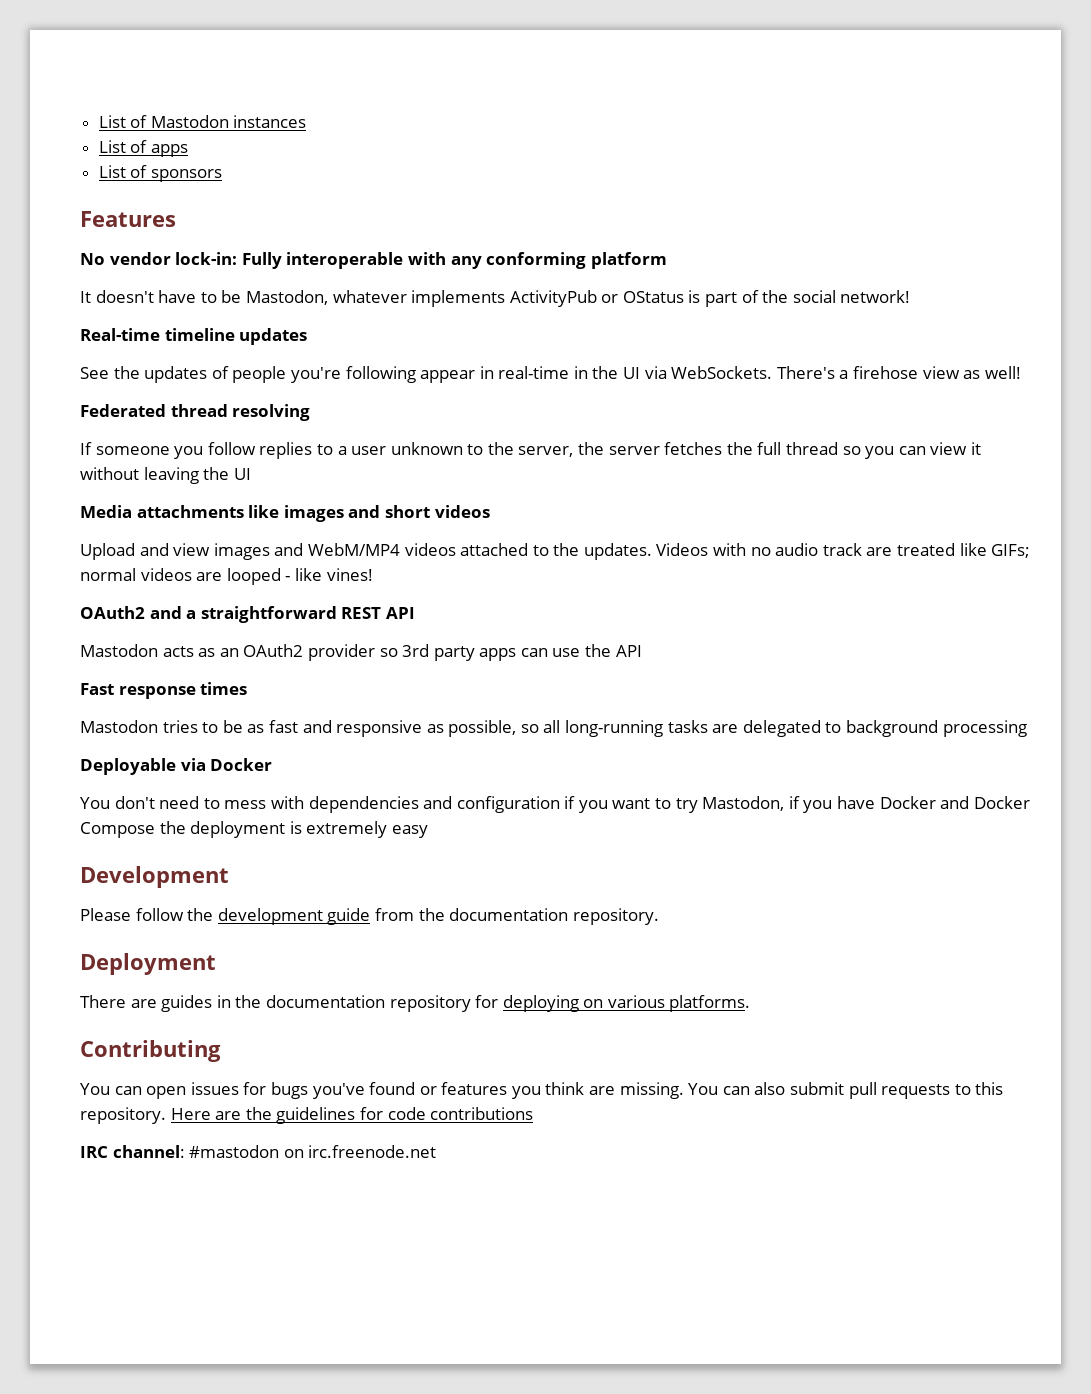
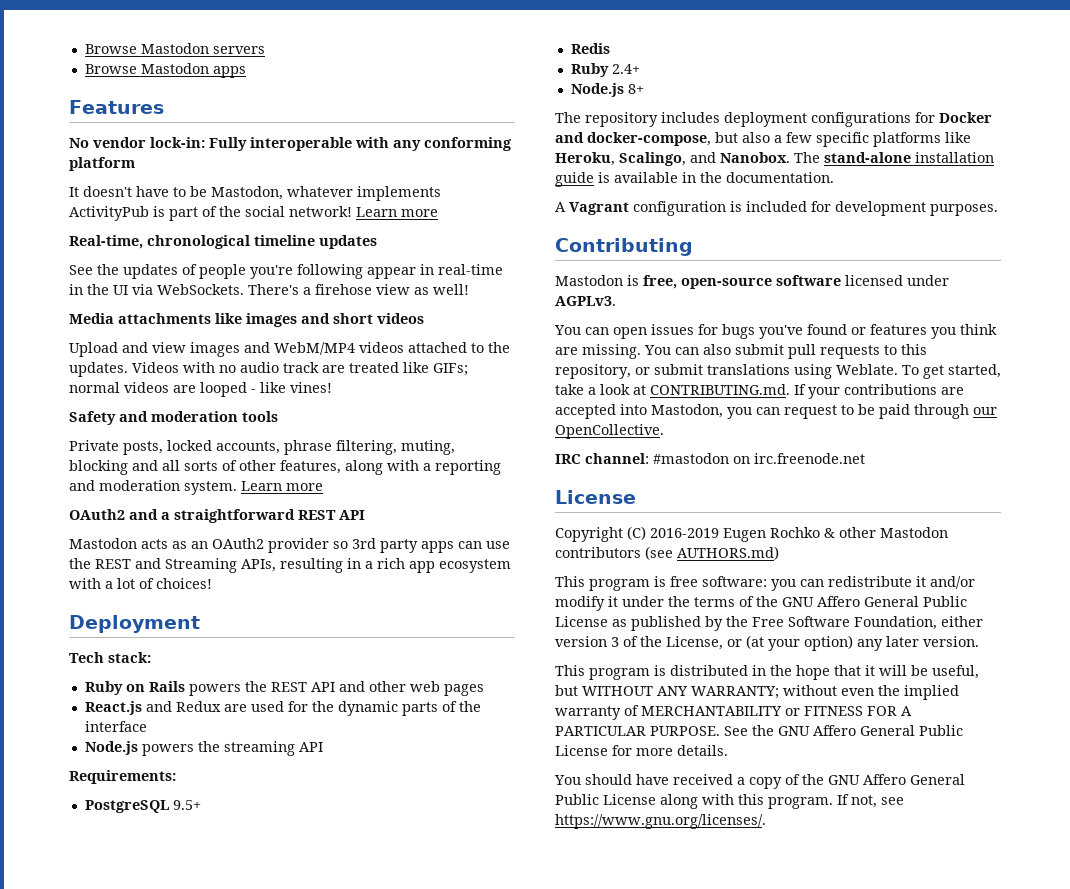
[98,115,307,128] [98,140,188,157] [98,165,222,182] List of Mastodon instances // List of apps // List of sponsors -> [84,43,265,54] [84,63,246,78] Browse Mastodon servers // Browse Mastodon apps
[601,291,684,303] or OStatus -> (149, 213) none
[80,328,160,341] // Real-time -> [356,207,438,217] [69,235,250,249] Learn more // Real-time, chronological
[80,404,311,421] [80,442,981,459] [80,467,251,484] // Federated thread resolving // If someone you follow replies to a user unknown to the server, the server fetches the full thread so you can view it without leaving the UI -> (469, 289) none
(373, 574) none -> [69,411,278,425] [69,440,455,455] [69,460,501,475] [69,480,323,495] // Safety and moderation tools // Private posts, locked accounts, phrase filtering, muting, blocking and all sorts of other features, along with a reporting and moderation system. Learn more
[615,645,642,657] [80,682,248,699] [80,720,1027,737] [80,758,273,775] [80,796,1030,813] [80,821,428,838] [80,866,229,888] [80,908,659,925] [80,953,216,975] [80,995,751,1012] [80,1040,221,1062] API // Fast response times // Mastodon tries to be as fast and responsive as possible, so all long-running tasks are delegated to background processing // Deployable via Docker // You don't need to mess with dependencies and configuration if you want to try Mastodon, if you have Docker and Docker Compose the deployment is extremely easy // Development // Please follow the development guide from the documentation repository. // Deployment // There are guides in the documentation repository for deploying on various platforms. // Contributing -> [95,558,511,573] [69,578,212,589] [69,615,200,633] [69,652,151,663] [84,681,484,696] [84,701,481,716] [84,721,147,732] [84,741,323,756] [69,770,176,784] [84,800,201,813] [570,43,610,54] [570,63,640,77] [570,83,644,97] [555,112,992,127] [555,132,971,147] [555,152,994,166] [555,172,834,187] [555,201,998,216] [555,238,693,256] [555,275,949,289] [555,296,616,306] REST and Streaming APIs, resulting in a rich app ecosystem with a lot of choices! // Deployment // Tech stack: // Ruby on Rails powers the REST API and other web pages // React.js and Redux are used for the dynamic parts of the interface // Node.js powers the streaming API // Requirements: // PostgreSQL 9.5+ // Redis // Ruby 2.4+ // Node.js 8+ // The repository includes deployment configurations for Docker and docker-compose, but also a few specific platforms like Heroku, Scalingo, and Nanobox. The stand-alone installation guide is available in the documentation. // A Vagrant configuration is included for development purposes. // Contributing // Mastodon is free, open-source software licensed under AGPLv3.
[80,1107,534,1124] repository. Here are the guidelines for code contributions -> [555,364,1001,379] [555,384,964,399] [555,404,997,419] [555,424,664,439] repository, or submit translations using Weblate. To get started, take a look at CONTRIBUTING.md. If your contributions are accepted into Mastodon, you can request to be paid through our OpenCollective.
(437, 1151) none -> [555,490,636,504] [555,526,948,542] [555,546,779,560] [555,576,975,591] [555,596,967,611] [555,616,983,631] [555,635,979,651] [555,665,979,680] [555,685,959,700] [555,705,912,720] [555,725,963,736] [555,745,728,756] [554,774,965,789] [555,794,904,809] [555,814,766,829] // License // Copyright (C) 2016-2019 Eugen Rochko & other Mastodon contributors (see AUTHORS.md) // This program is free software: you can redistribute it and/or modify it under the terms of the GNU Affero General Public License as published by the Free Software Foundation, either version 3 of the License, or (at your option) any later version. // This program is distributed in the hope that it will be useful, but WITHOUT ANY WARRANTY; without even the implied warranty of MERCHANTABILITY or FITNESS FOR A PARTICULAR PURPOSE. See the GNU Affero General Public License for more details. // You should have received a copy of the GNU Affero General Public License along with this program. If not, see https://www.gnu.org/licenses/.

